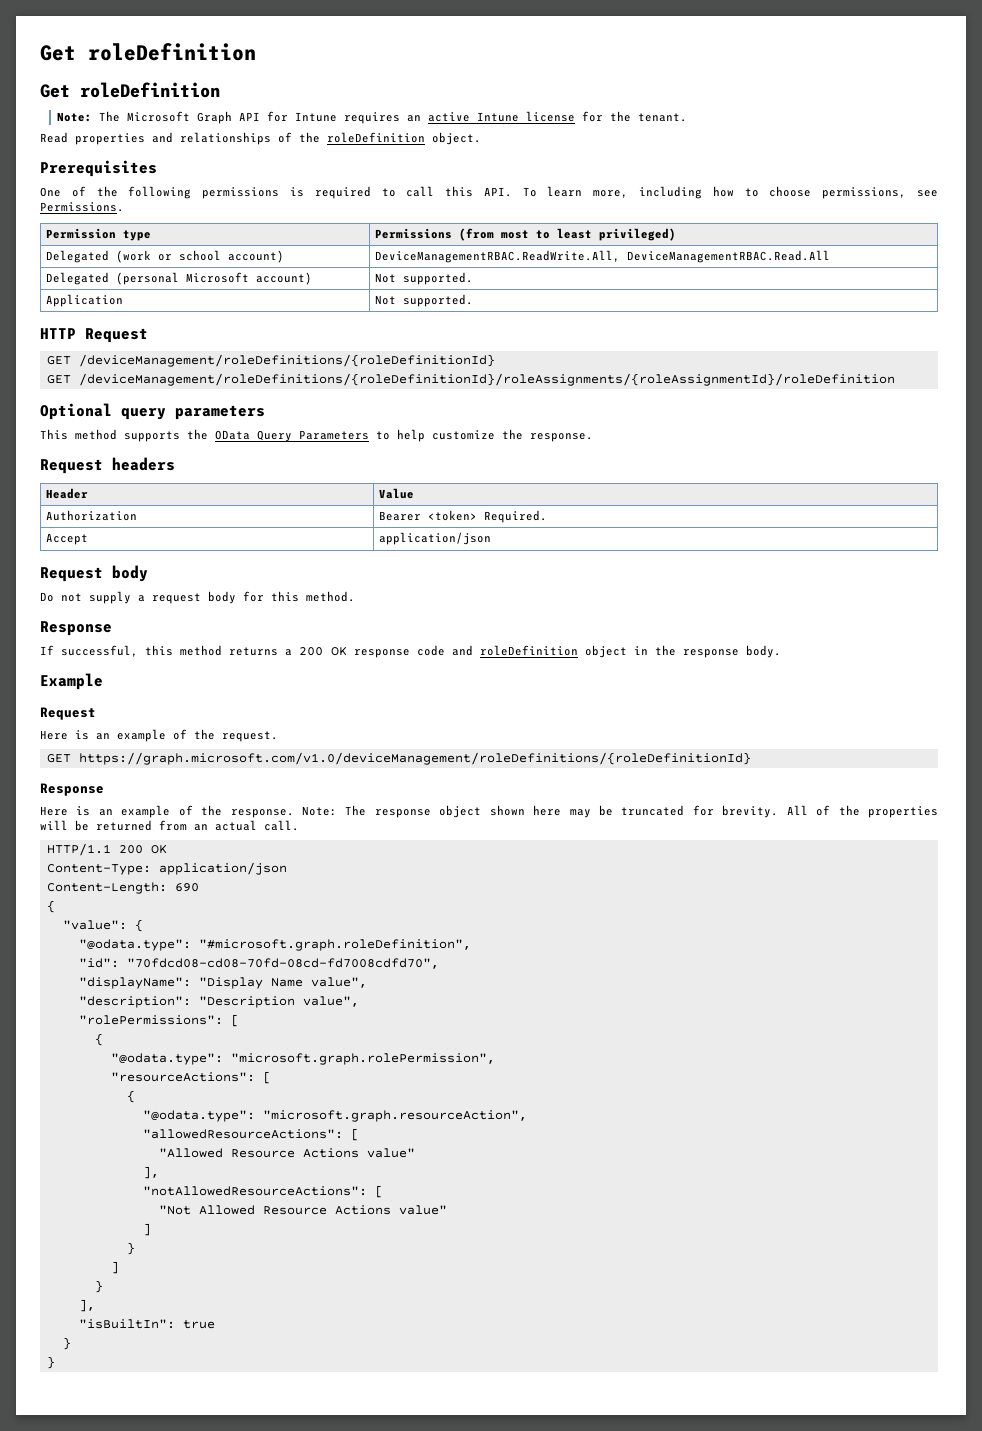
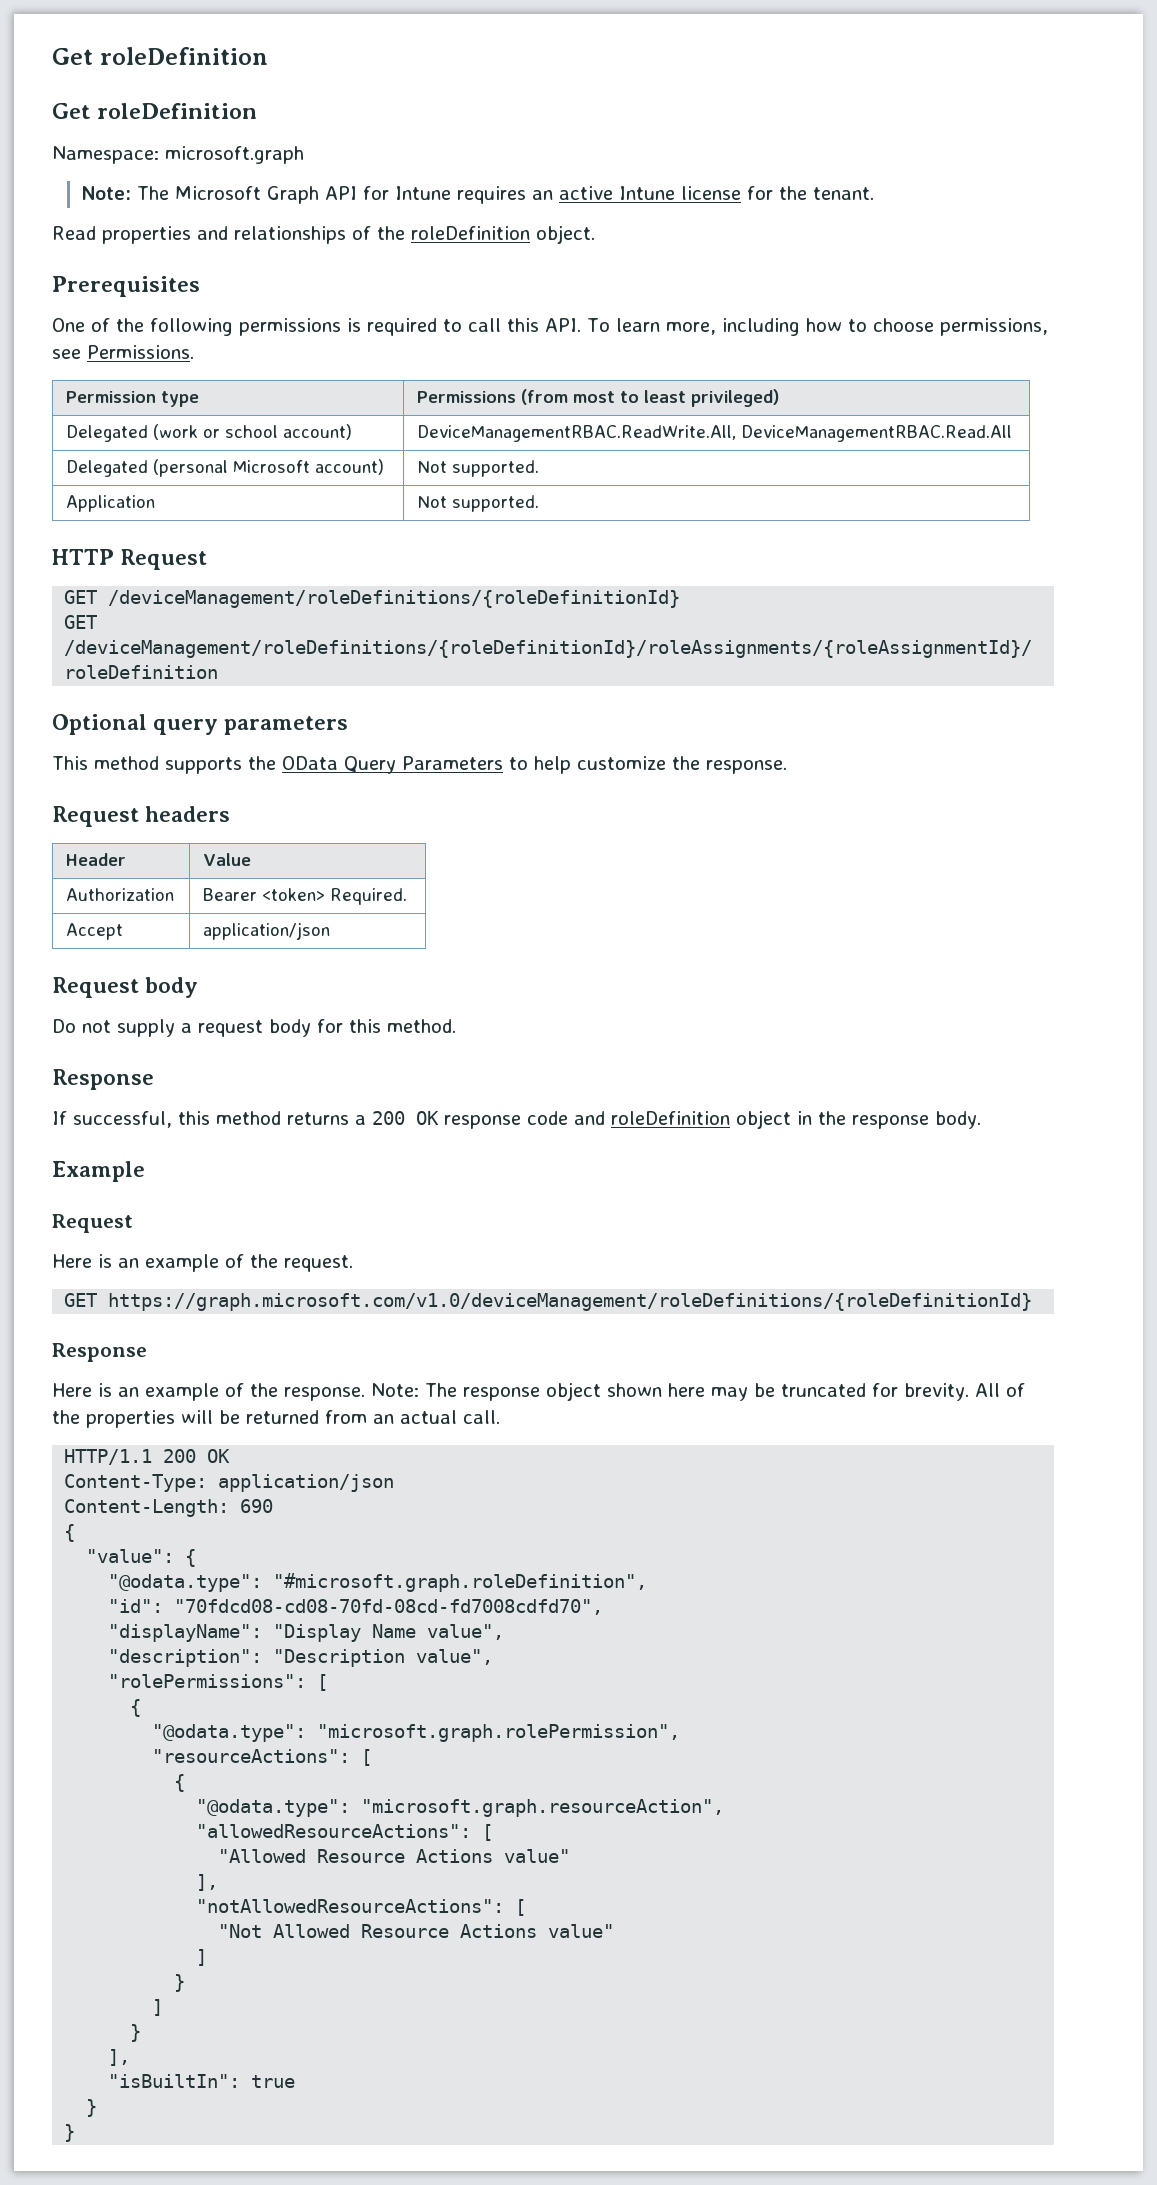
(220, 90) none -> [52,146,304,164] // Namespace: microsoft.graph

